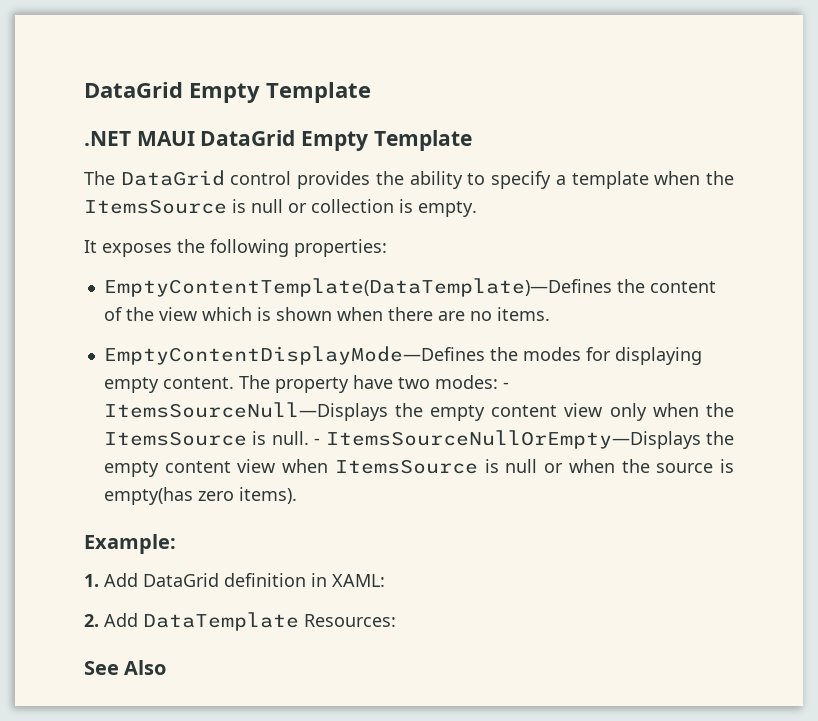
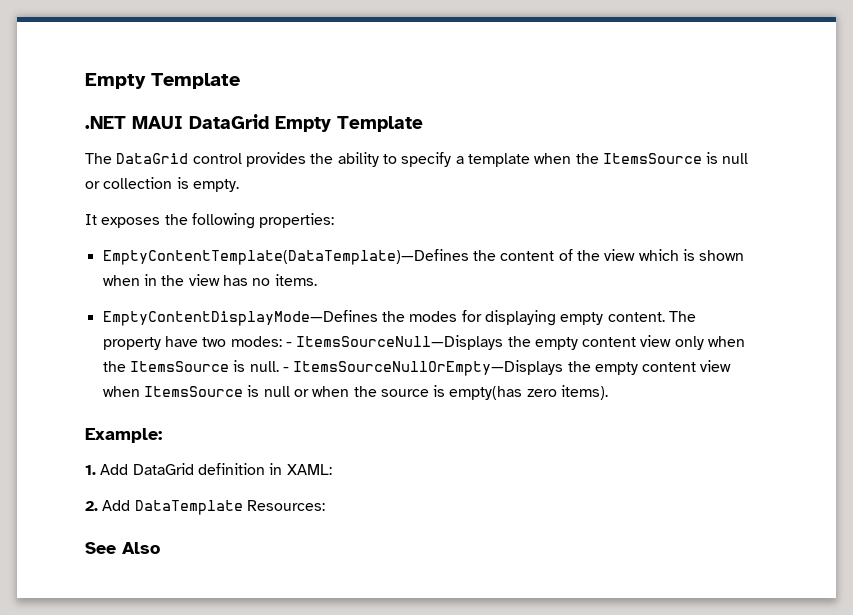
[84,82,183,98] DataGrid -> (85, 81) none
[387,307,465,321] there are -> [143,274,248,286] in the view has

